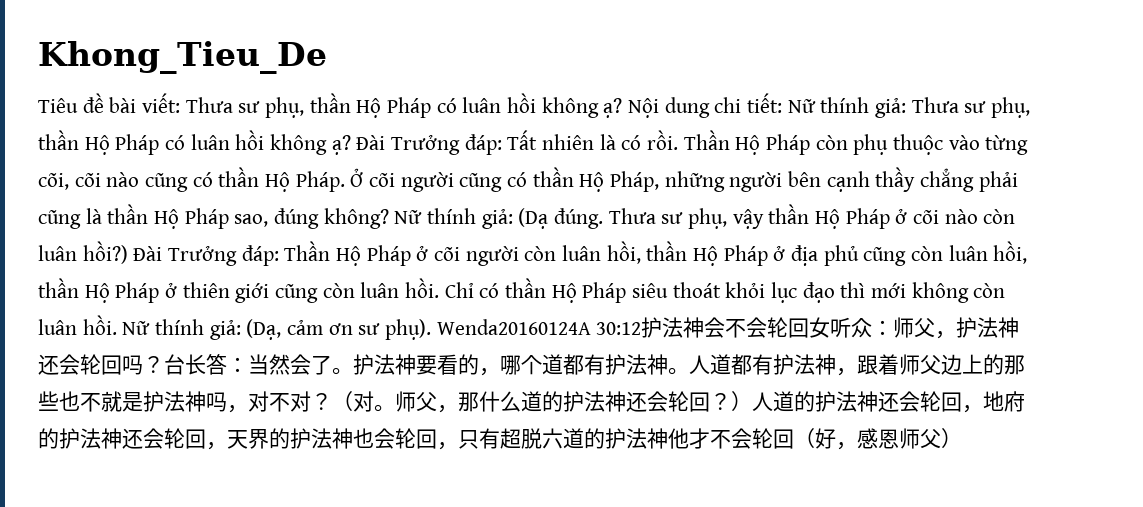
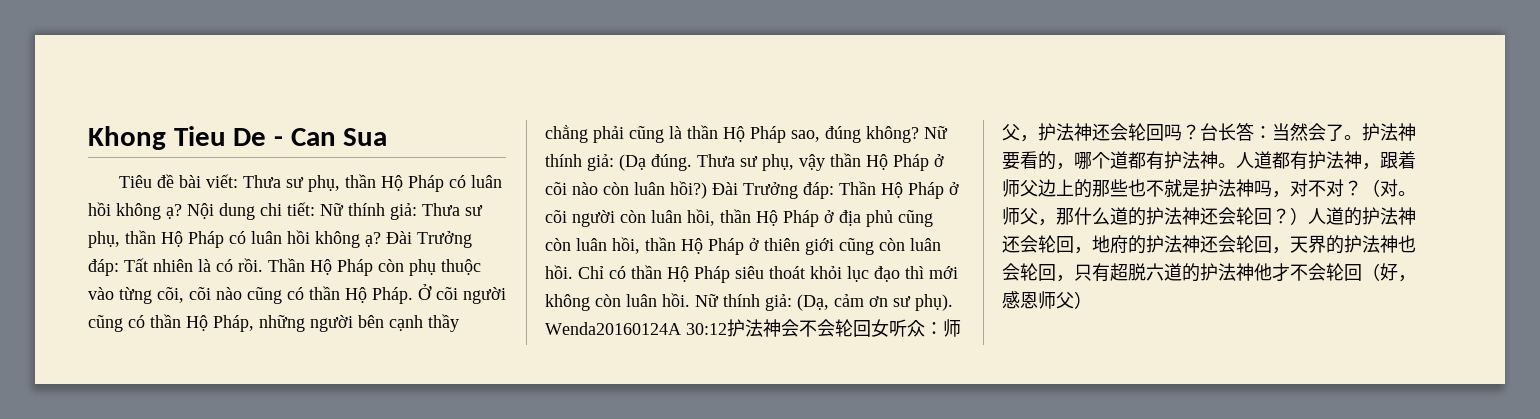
[38,41,327,74] Khong_Tieu_De -> [88,126,388,150] Khong Tieu De - Can Sua

